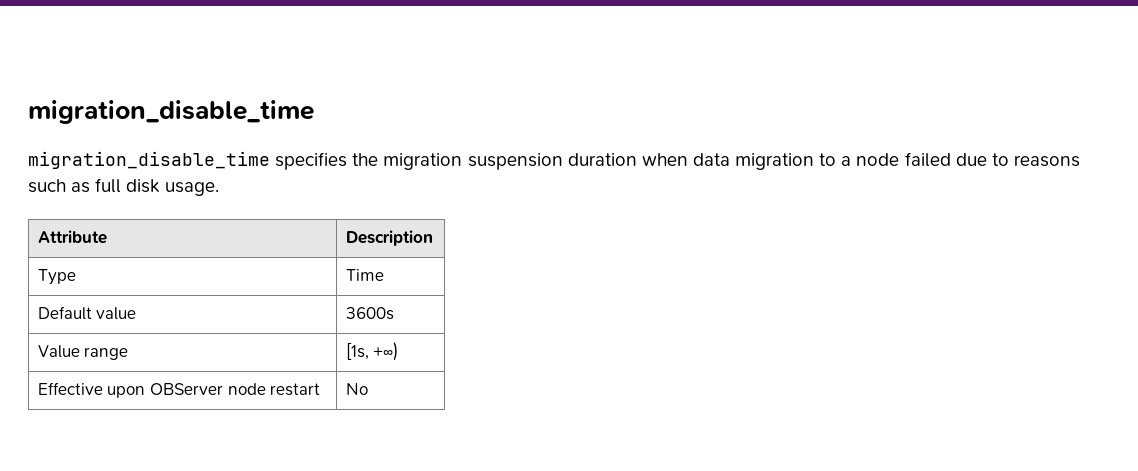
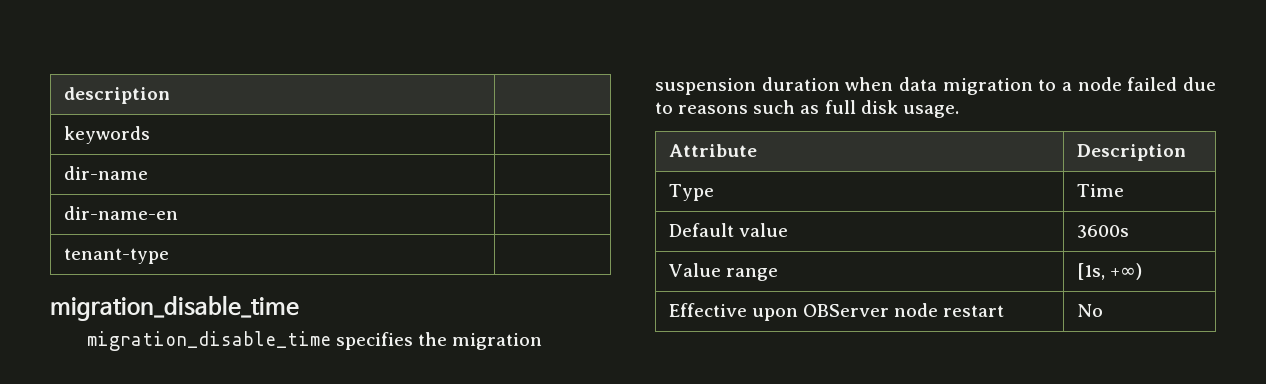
(28, 112) none -> [63,87,170,104] [63,126,150,144] [63,166,148,180] [63,206,178,220] [63,248,169,264] description | // keywords | // dir-name | // dir-name-en | // tenant-type | //

